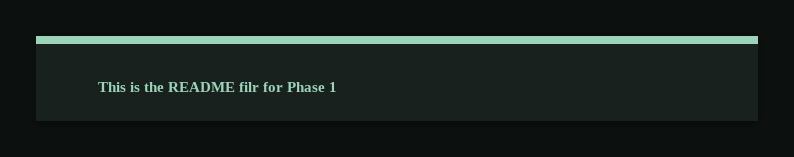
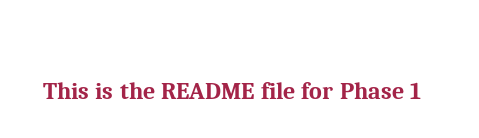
[239,82,260,92] filr -> [260,82,295,99] file

